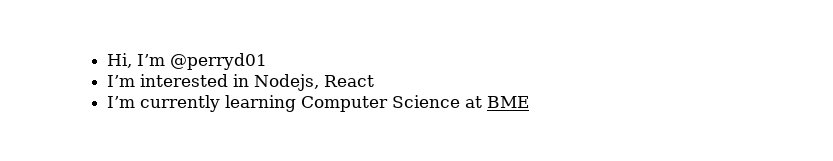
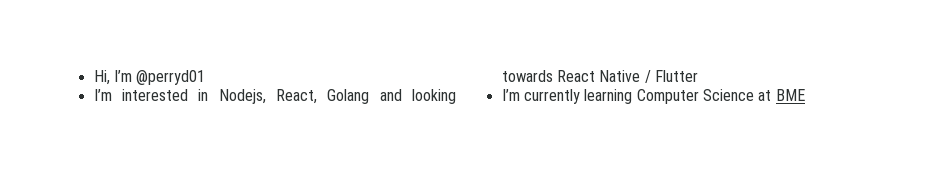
[324,75,375,87] React -> [275,89,456,104] [501,70,698,83] React, Golang and looking towards React Native / Flutter

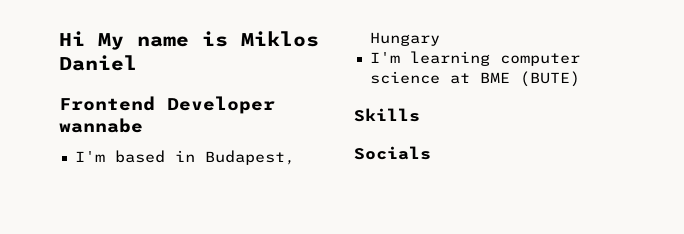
[93,70,206,85] [93,89,456,104] [501,70,698,83] [501,89,805,104] Hi, I’m @perryd01 // I’m interested in Nodejs, React, Golang and looking towards React Native / Flutter // I’m currently learning Computer Science at BME -> [59,31,319,50] [59,55,137,71] [59,96,275,114] [59,118,143,133] [74,150,295,165] [369,32,440,46] [369,51,580,66] [369,71,580,87] [354,108,420,122] [354,146,431,160] Hi My name is Miklos Daniel // Frontend Developer wannabe // I'm based in Budapest, Hungary // I'm learning computer science at BME (BUTE) // Skills // Socials

